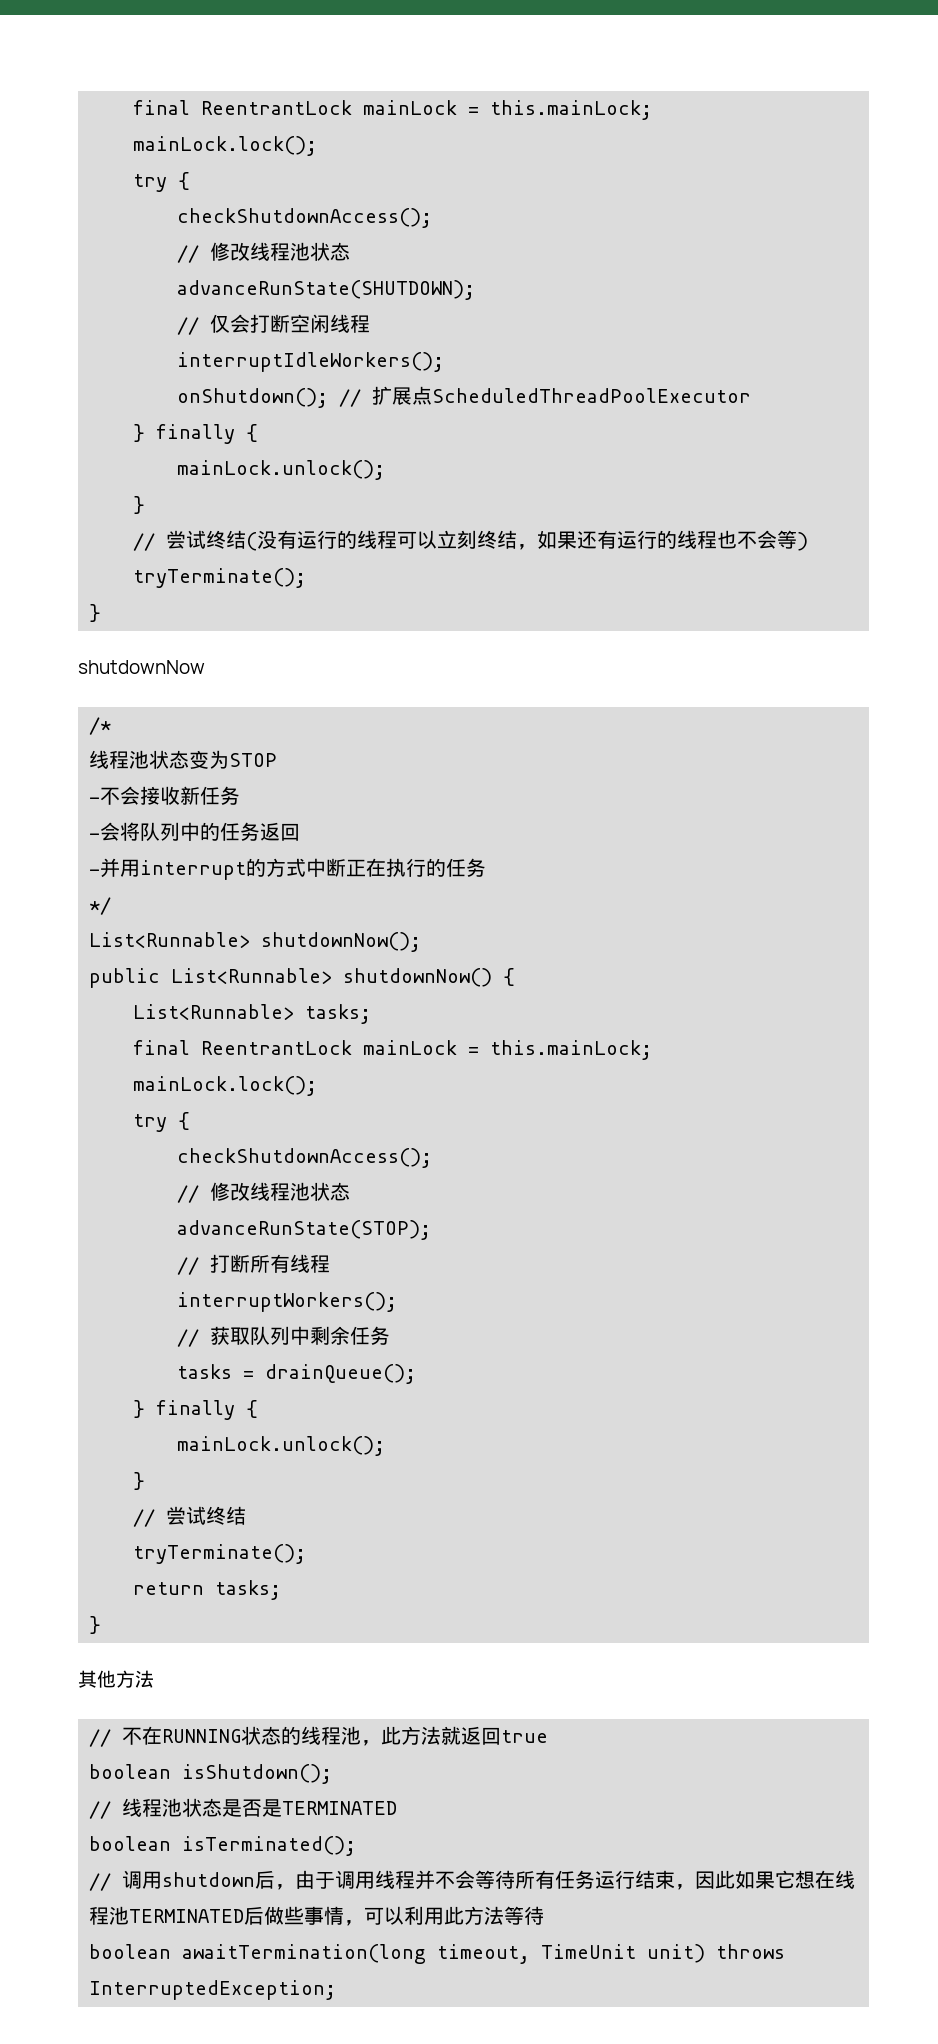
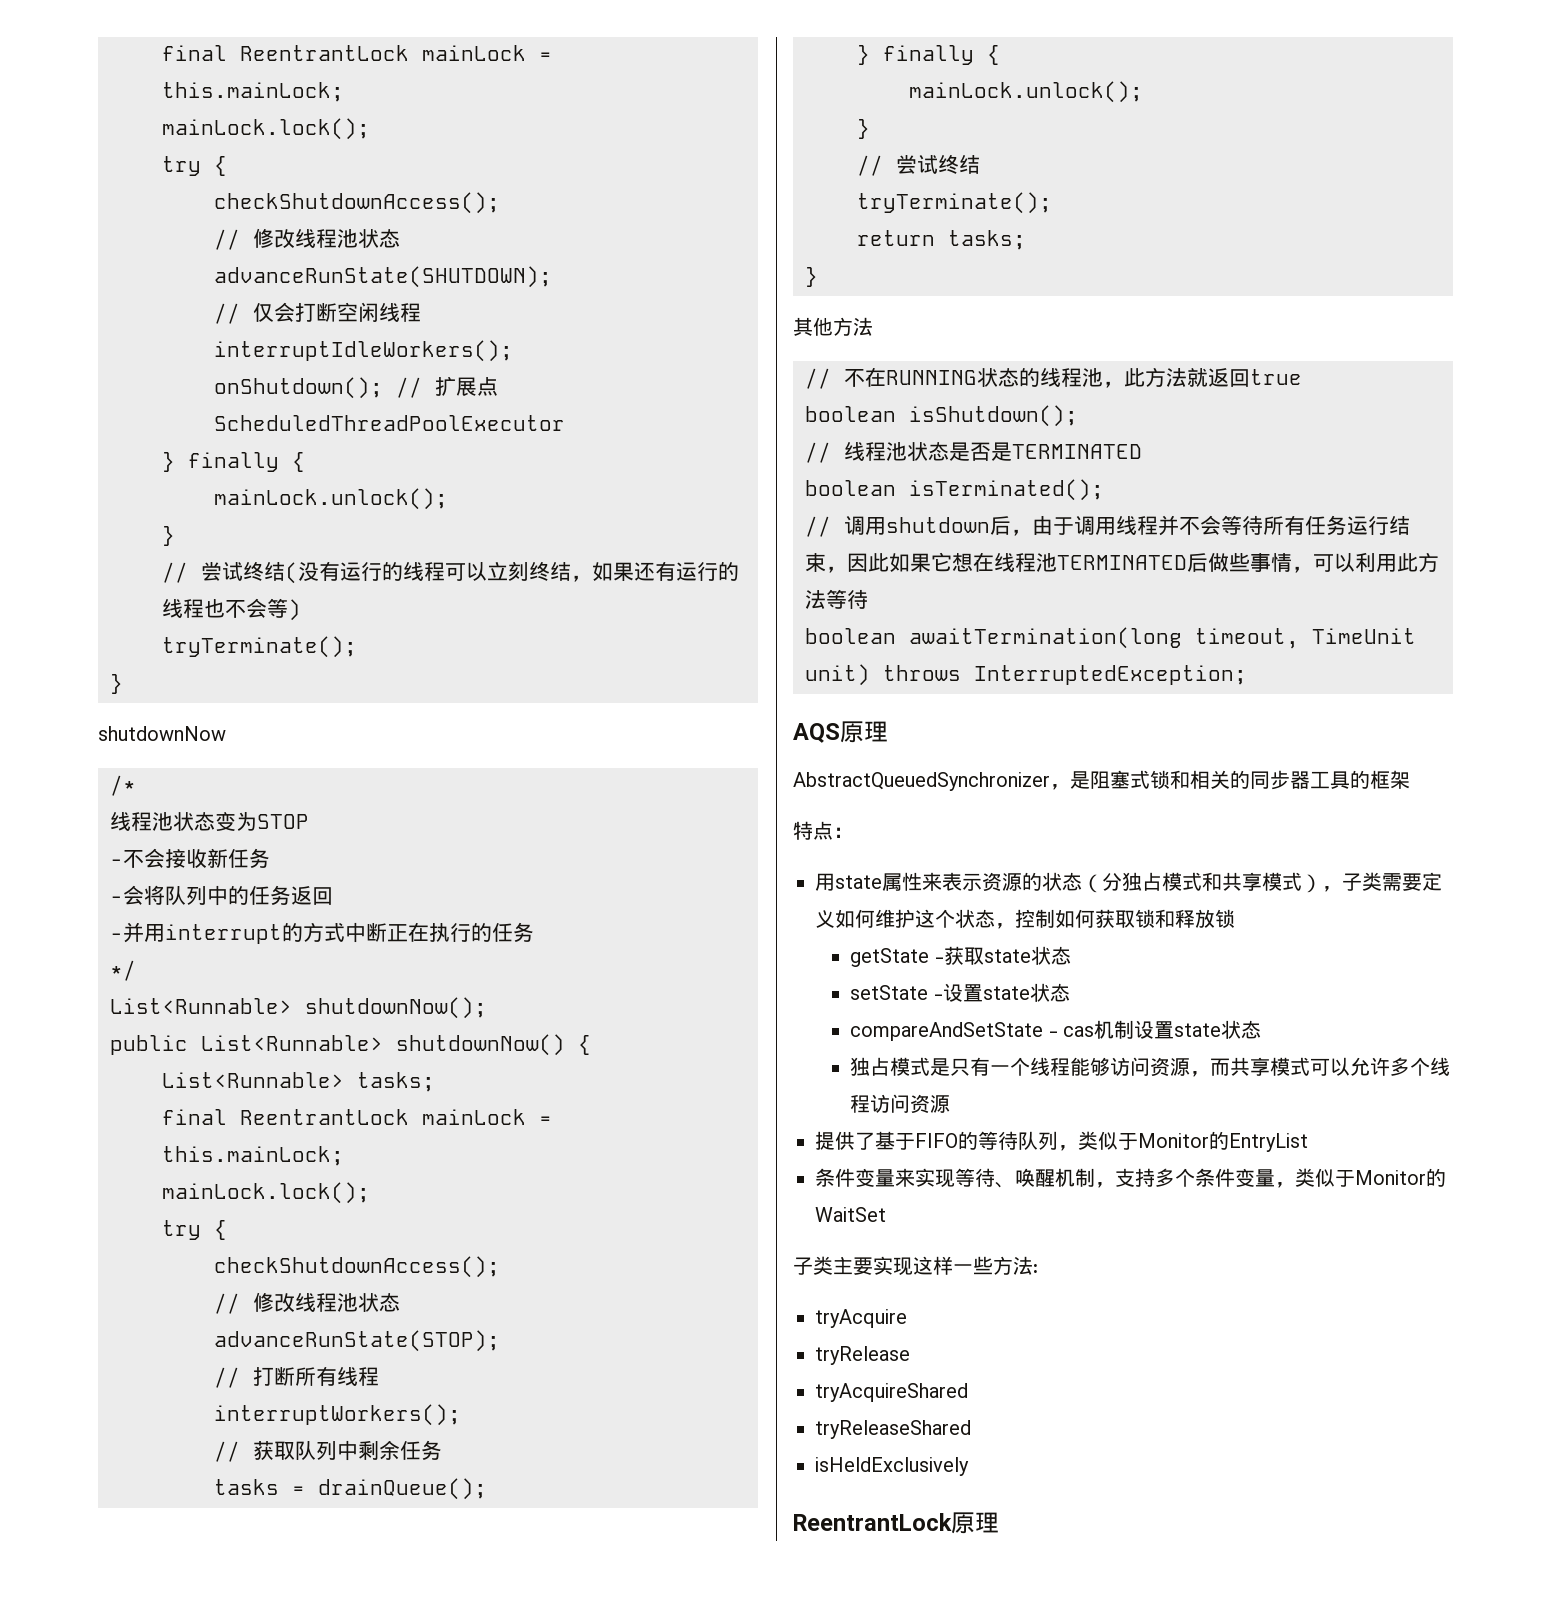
(337, 1990) none -> [793,721,888,743] [793,770,1410,791] [793,821,853,840] [815,872,1442,893] [815,909,1235,929] [850,946,1071,967] [850,983,1070,1002] [850,1020,1262,1041] [850,1057,1451,1077] [850,1094,951,1114] [815,1131,1308,1152] [815,1168,1446,1188] [815,1207,886,1222] [793,1256,1038,1276] [815,1309,907,1328] [815,1346,910,1365] [815,1383,968,1402] [815,1420,971,1439] [815,1457,969,1476] [793,1512,999,1534] // AQS原理 // AbstractQueuedSynchronizer，是阻塞式锁和相关的同步器工具的框架 // 特点： // 用state属性来表示资源的状态（分独占模式和共享模式），子类需要定义如何维护这个状态，控制如何获取锁和释放锁 // getState -获取state状态 // setState -设置state状态 // compareAndSetState - cas机制设置state状态 // 独占模式是只有一个线程能够访问资源，而共享模式可以允许多个线程访问资源 // 提供了基于FIFO的等待队列，类似于Monitor的EntryList // 条件变量来实现等待、唤醒机制，支持多个条件变量，类似于Monitor的WaitSet // 子类主要实现这样一些方法: // tryAcquire // tryRelease // tryAcquireShared // tryReleaseShared // isHeldExclusively // ReentrantLock原理

